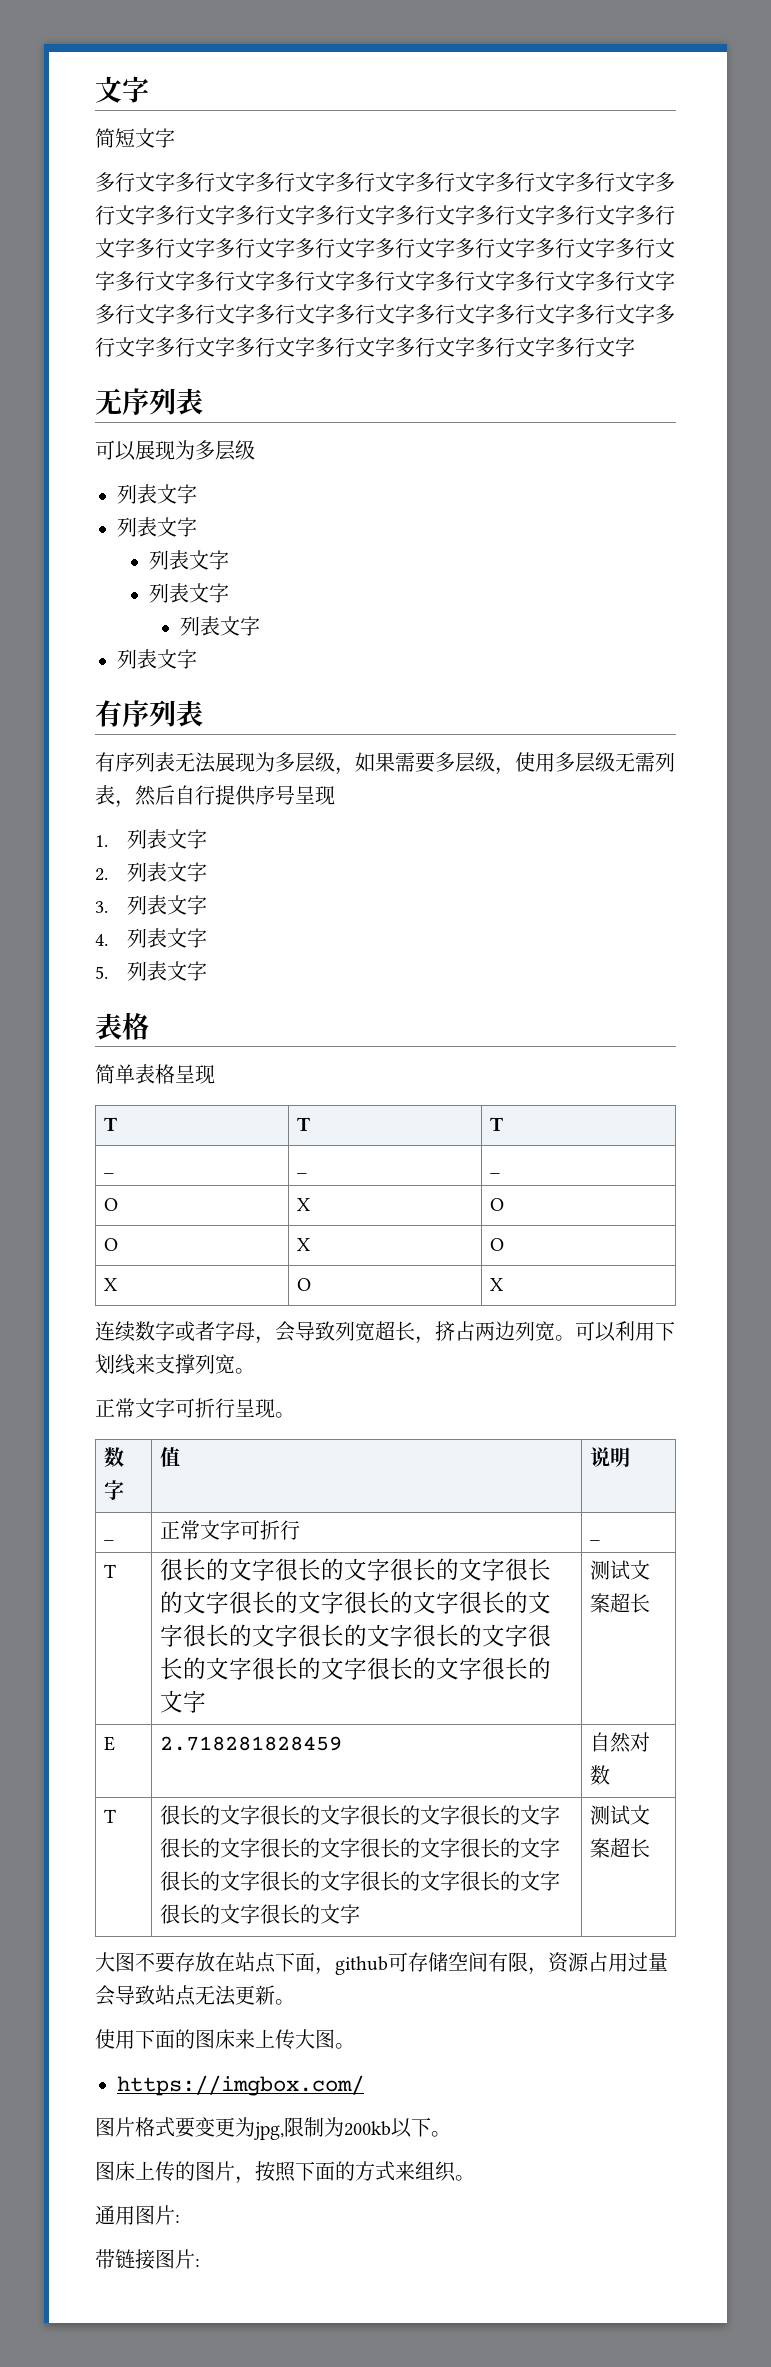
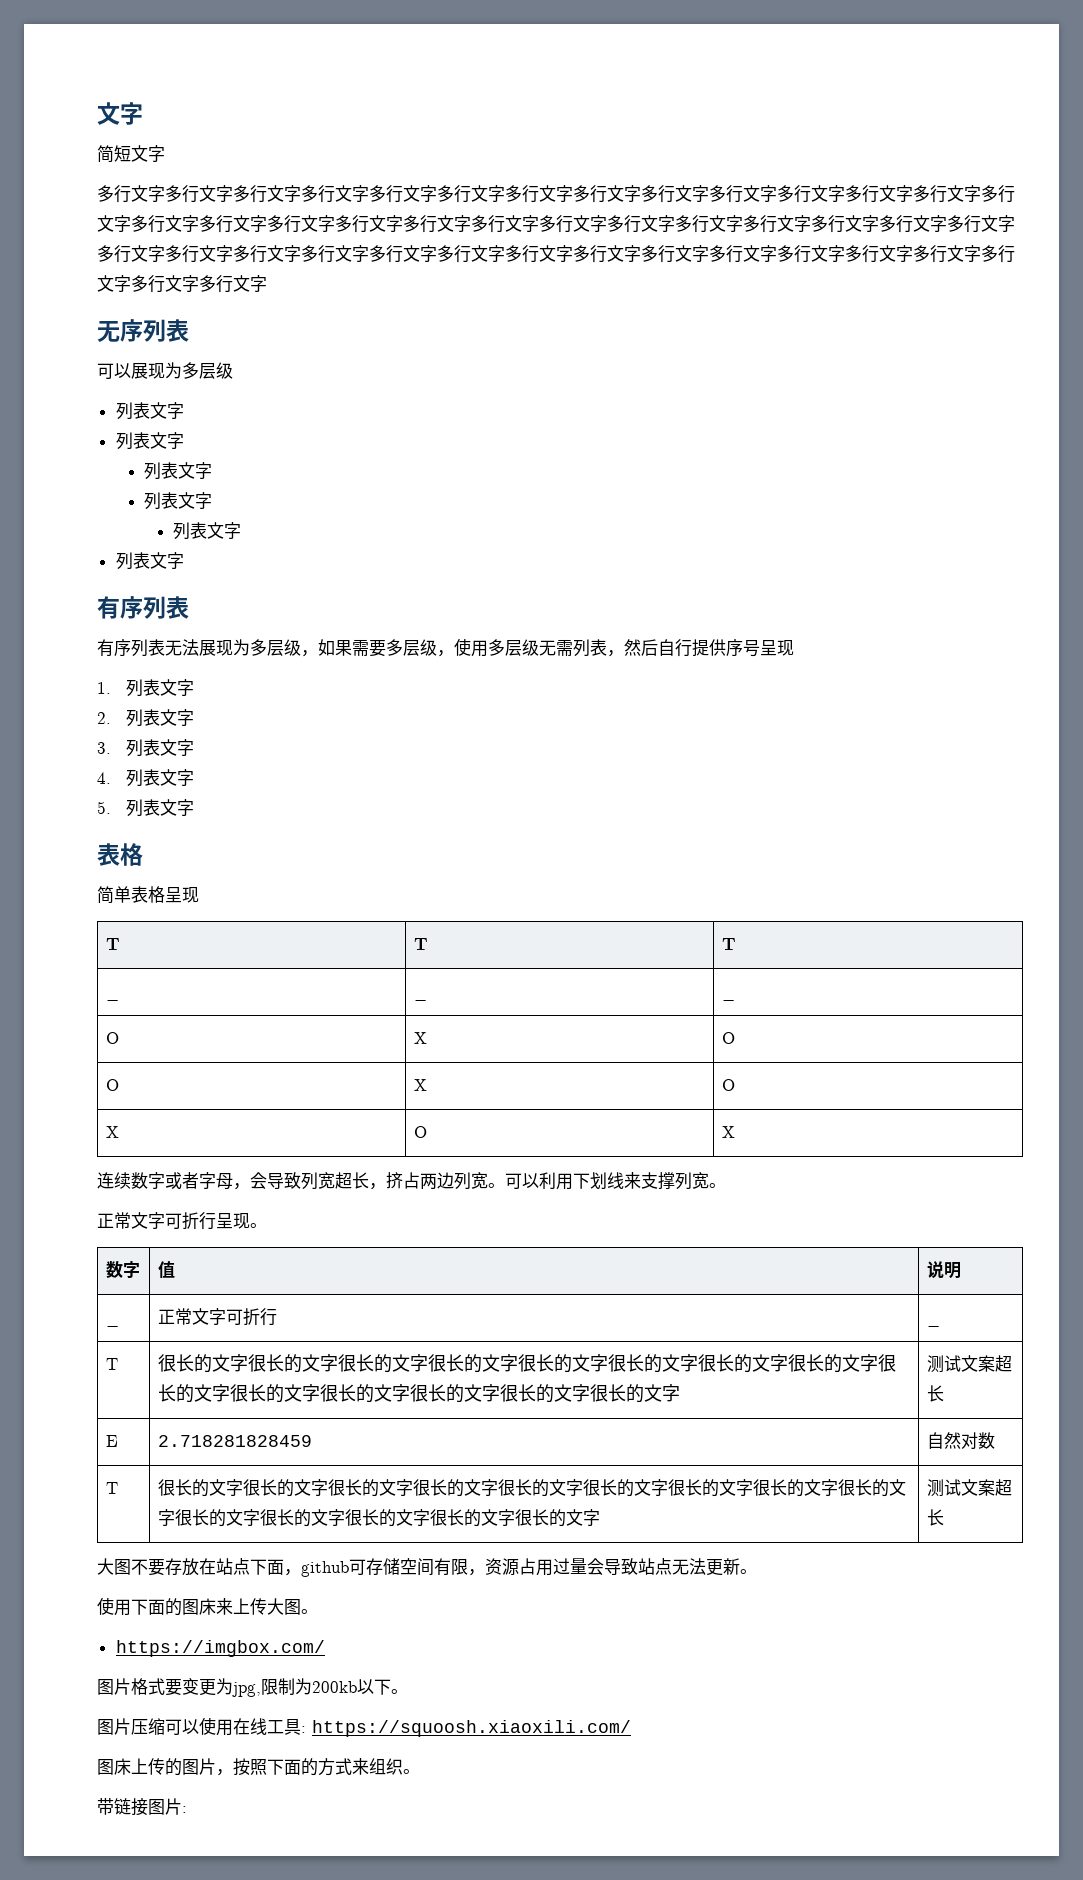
(451, 2134) none -> [97,1717,631,1737] // 图片压缩可以使用在线工具: https://squoosh.xiaoxili.com/
[95,2205,180,2225] // 通用图片: -> (420, 1771) none

